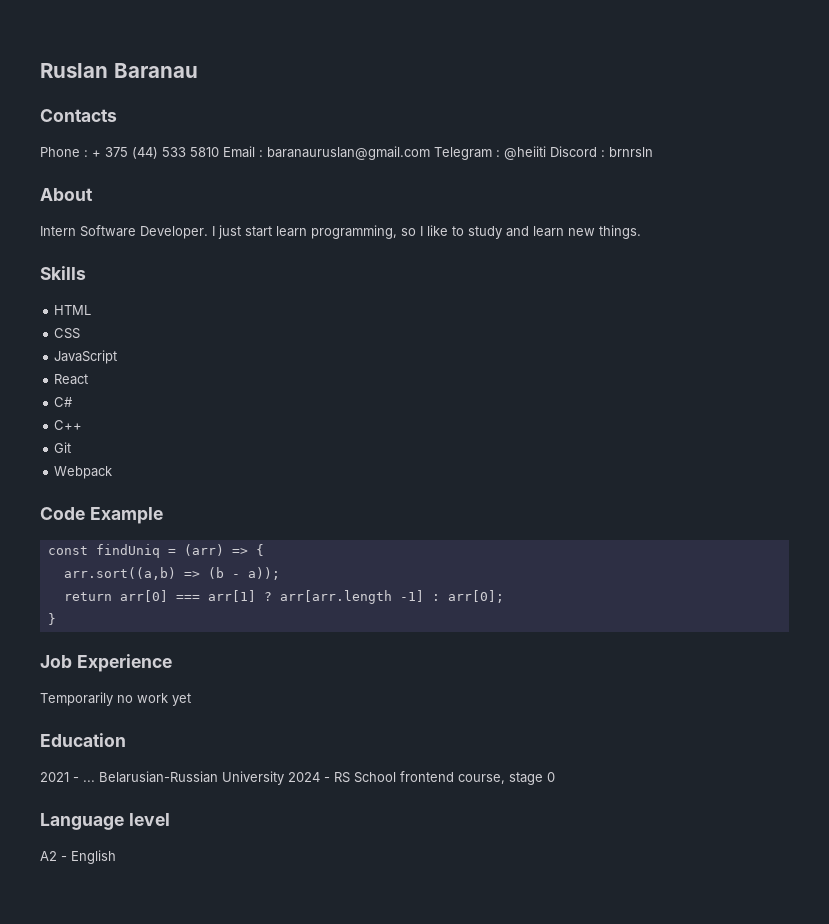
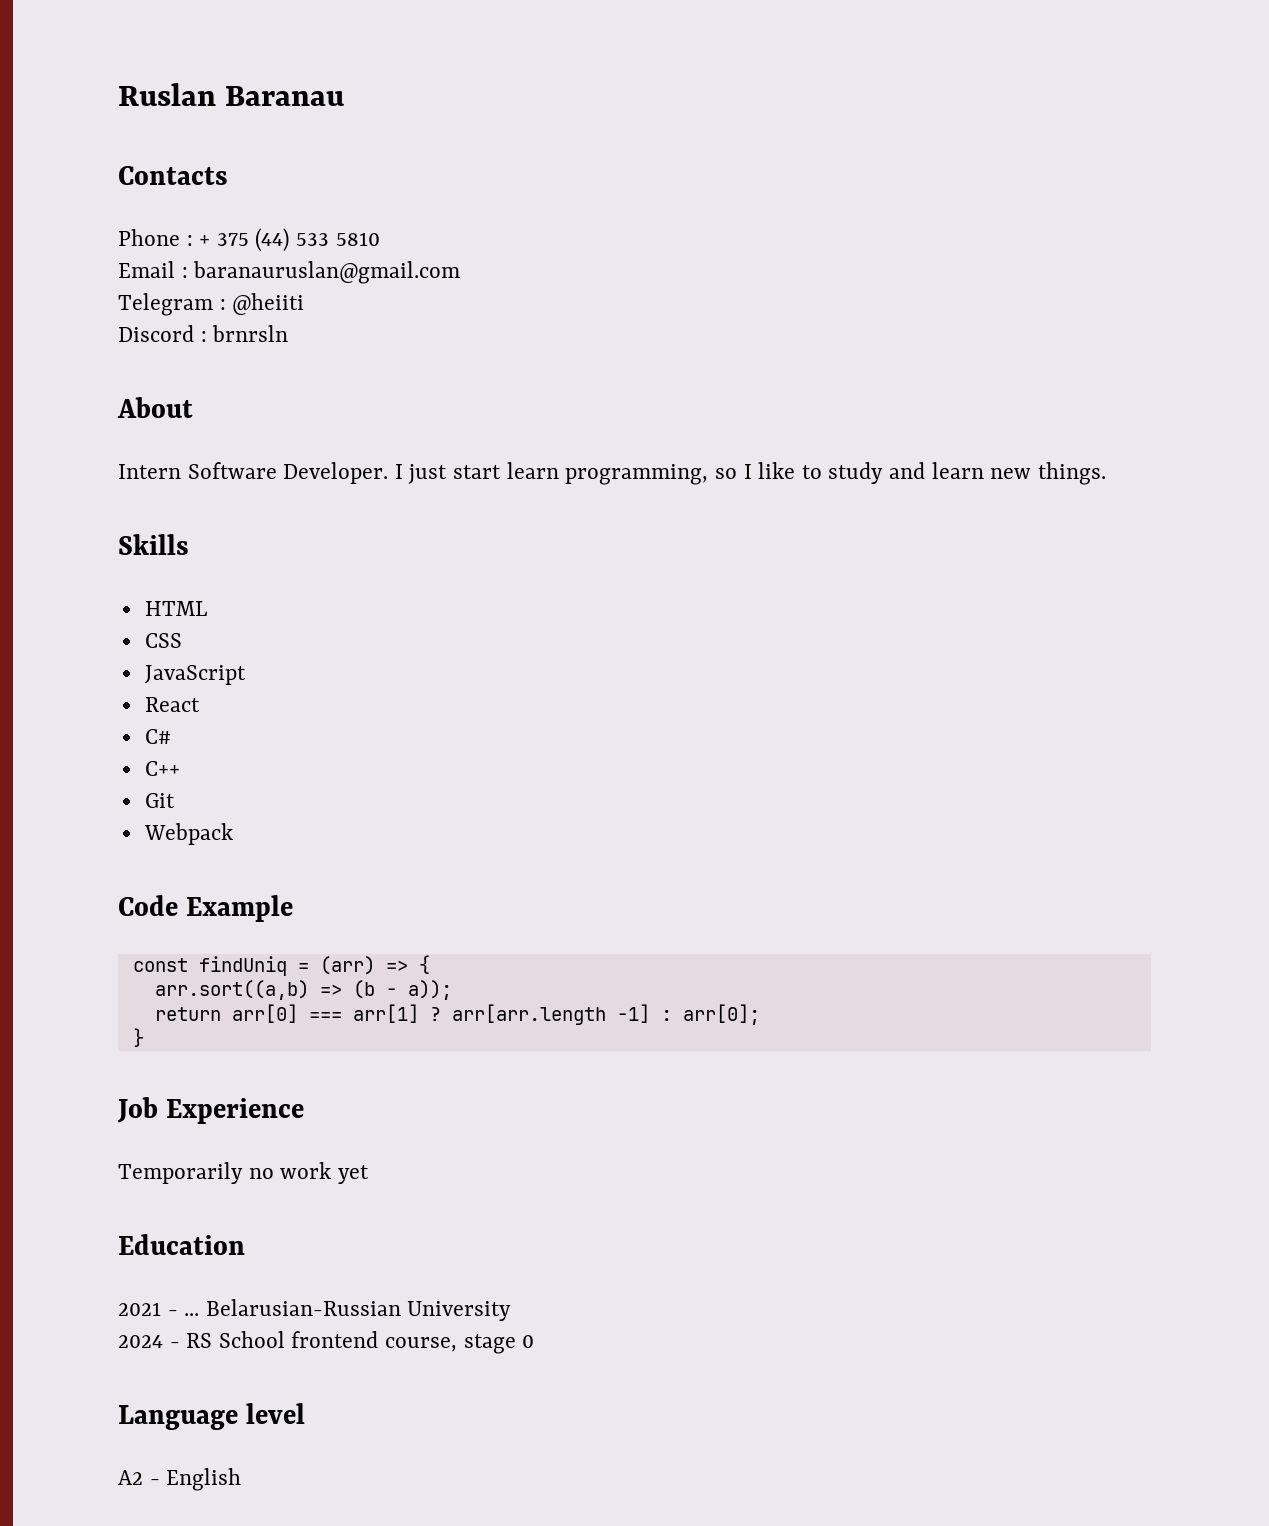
(219, 152) none -> (380, 239) //
(430, 153) none -> (461, 272) //
(546, 153) none -> (305, 304) //
(284, 778) none -> (512, 1311) //

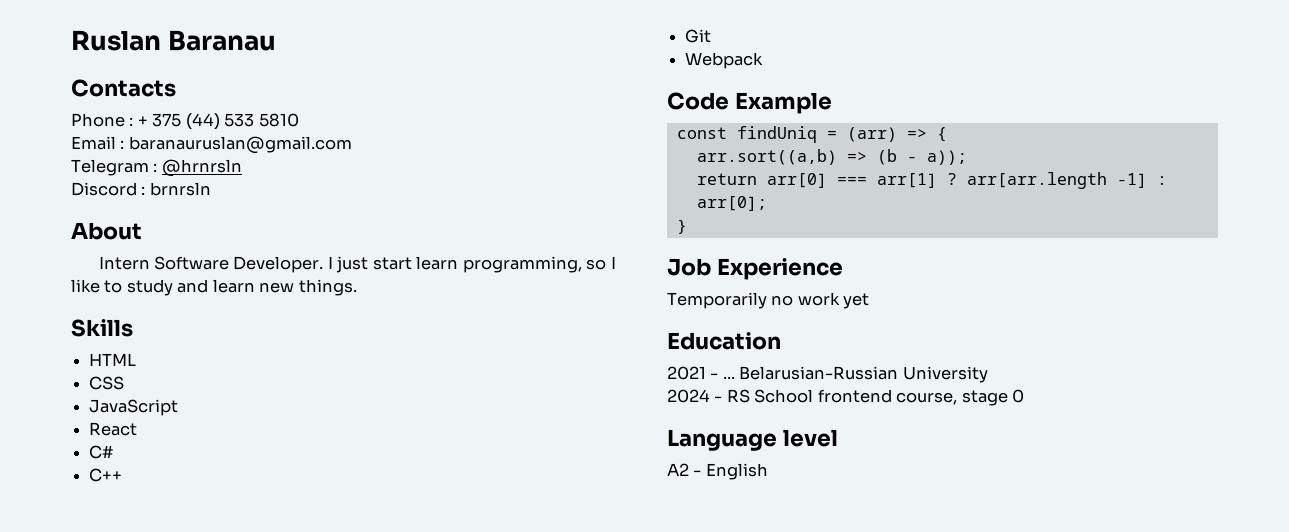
[232,293,305,315] @heiiti -> [161,159,242,177] @hrnrsln

